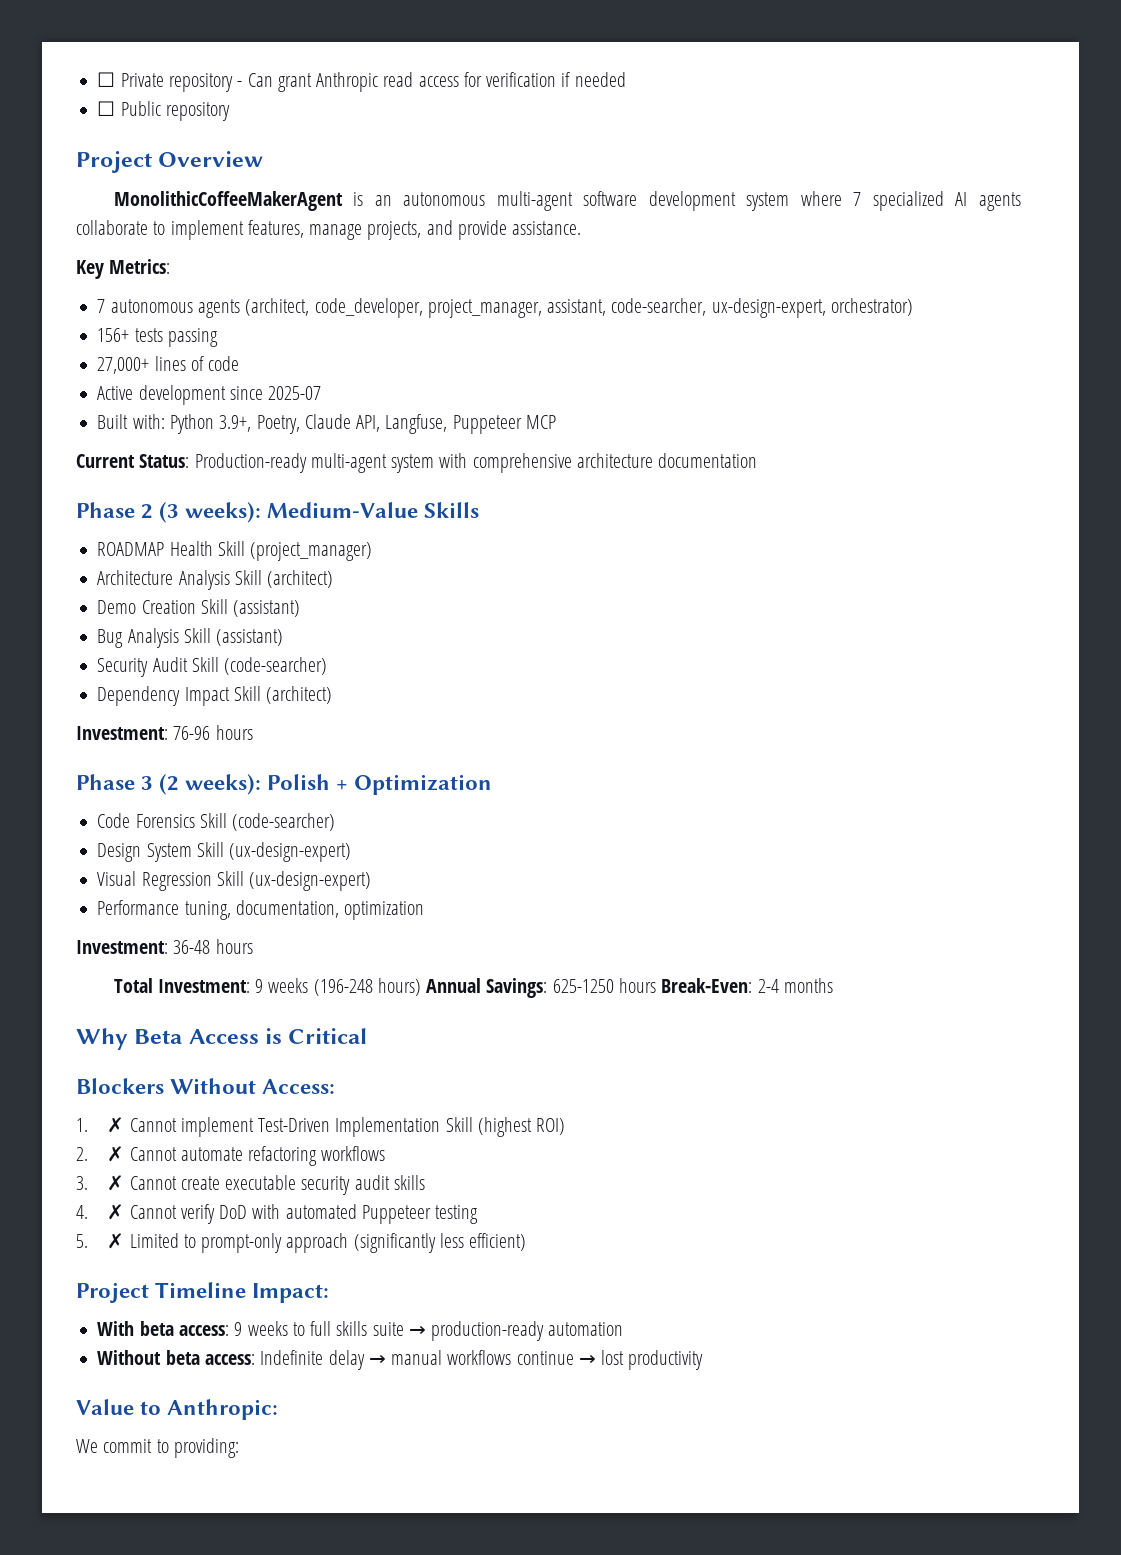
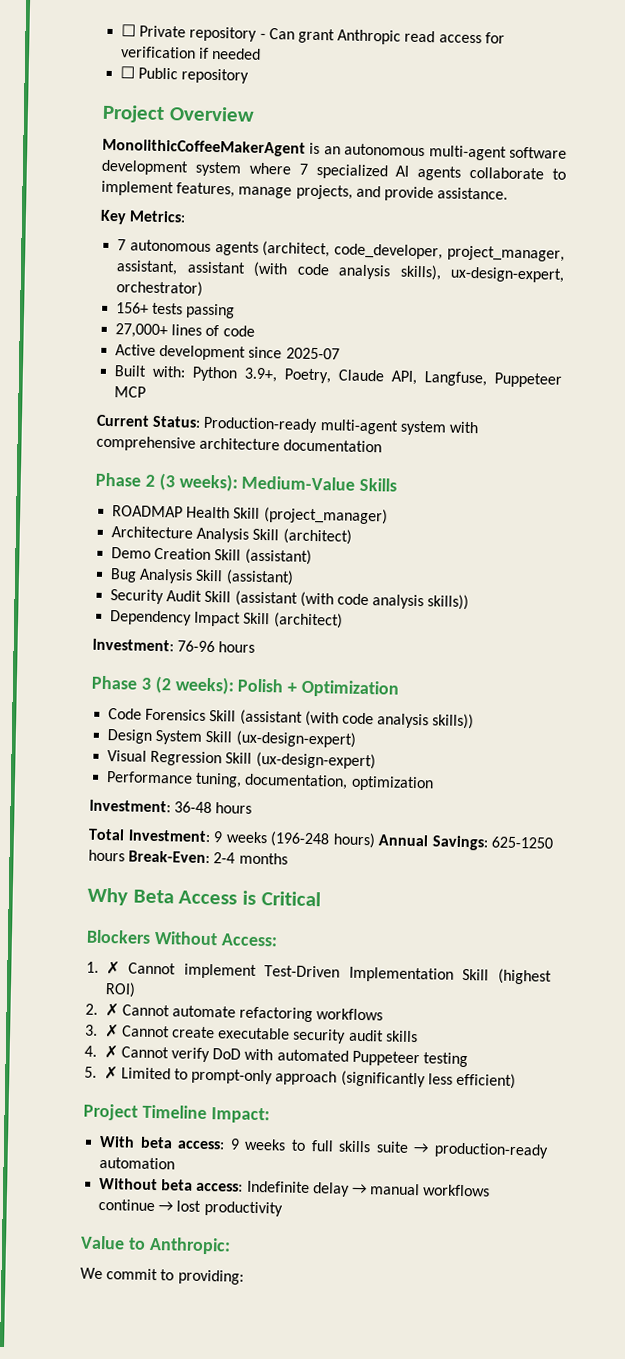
[611,298,707,316] code-searcher, -> [186,261,442,281] assistant (with code analysis skills),
[224,657,328,675] (code-searcher) -> [234,590,470,611] (assistant (with code analysis skills))
[232,813,336,831] (code-searcher) -> [239,709,475,730] (assistant (with code analysis skills))

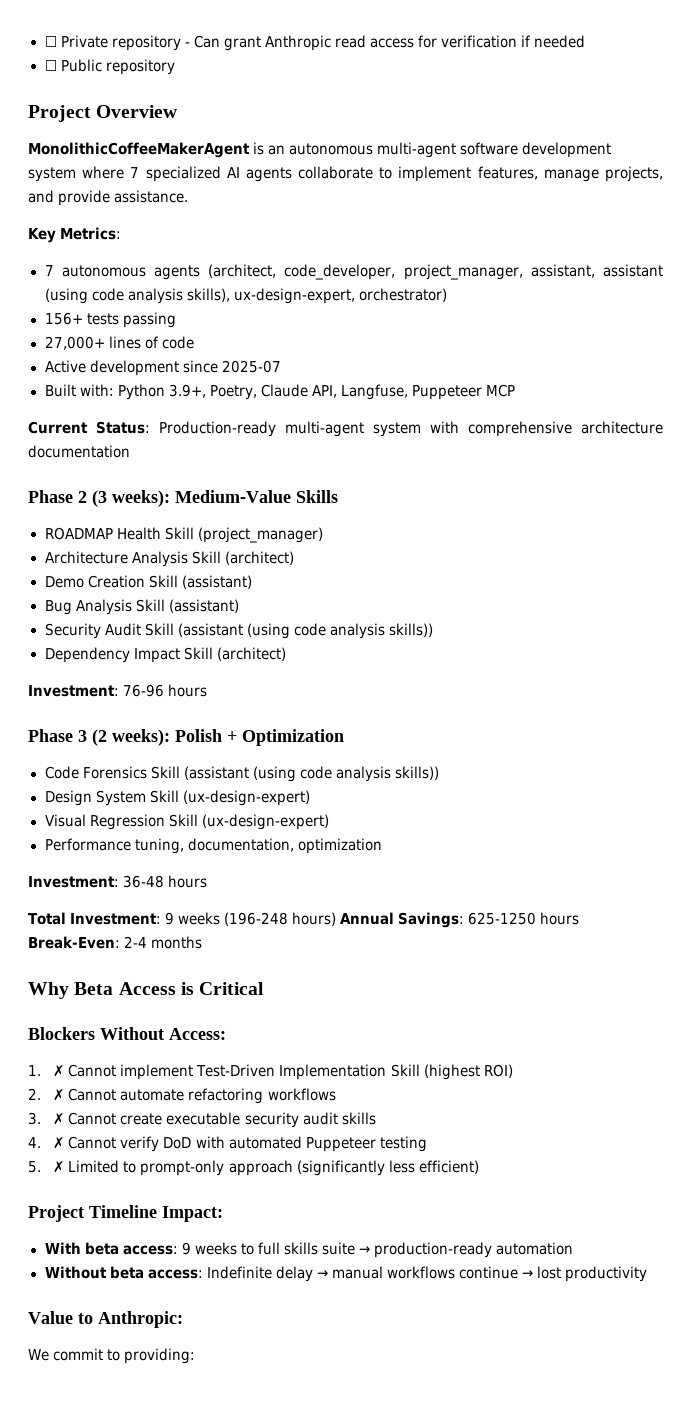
[253,261,289,278] (with -> [44,288,88,304] (using
[299,591,334,608] (with -> [246,623,290,639] (using
[304,710,339,727] (with -> [252,766,296,782] (using

